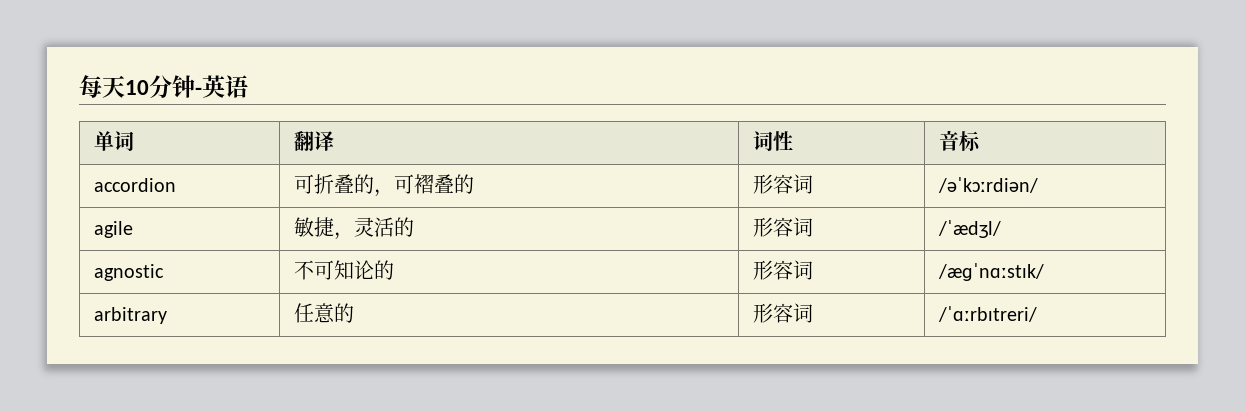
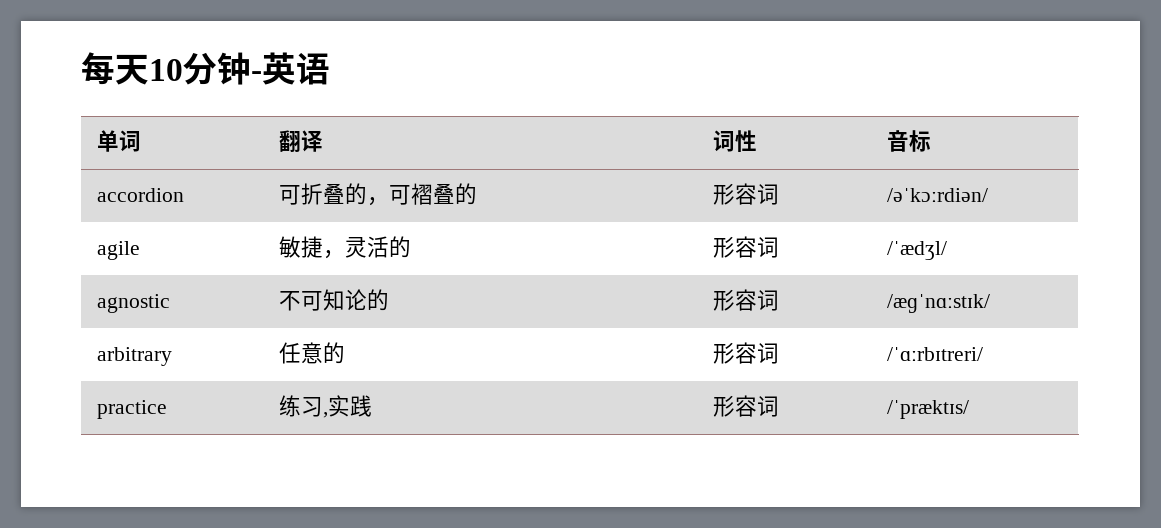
(1038, 314) none -> [96,400,167,419] [278,395,372,418] [712,395,779,417] [886,400,969,419] // practice | 练习,实践 | 形容词 | /ˈpræktɪs/

